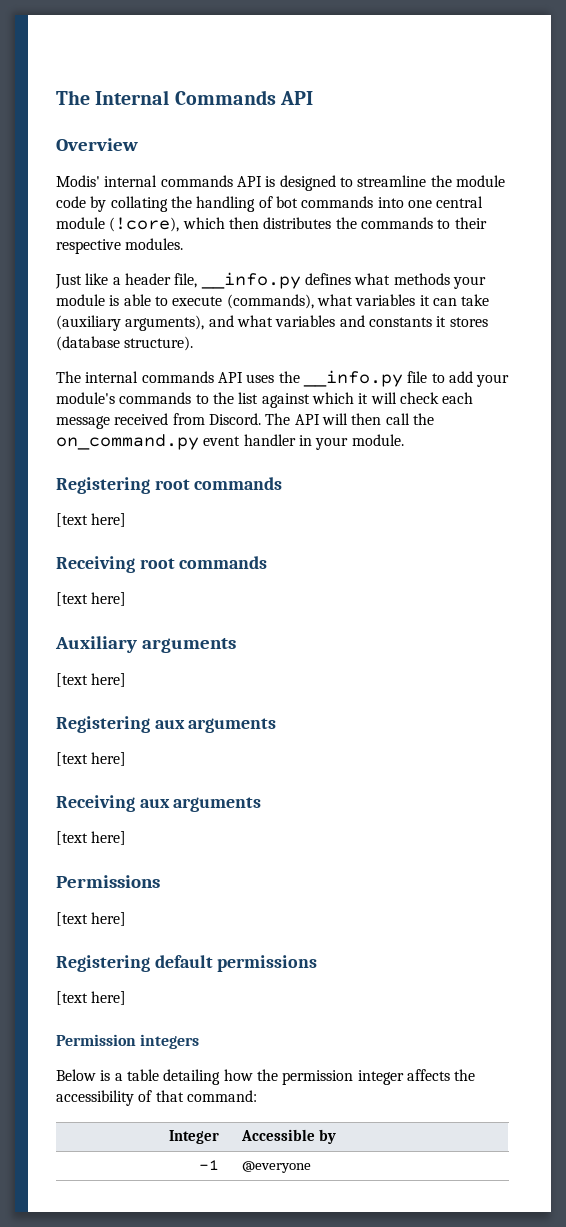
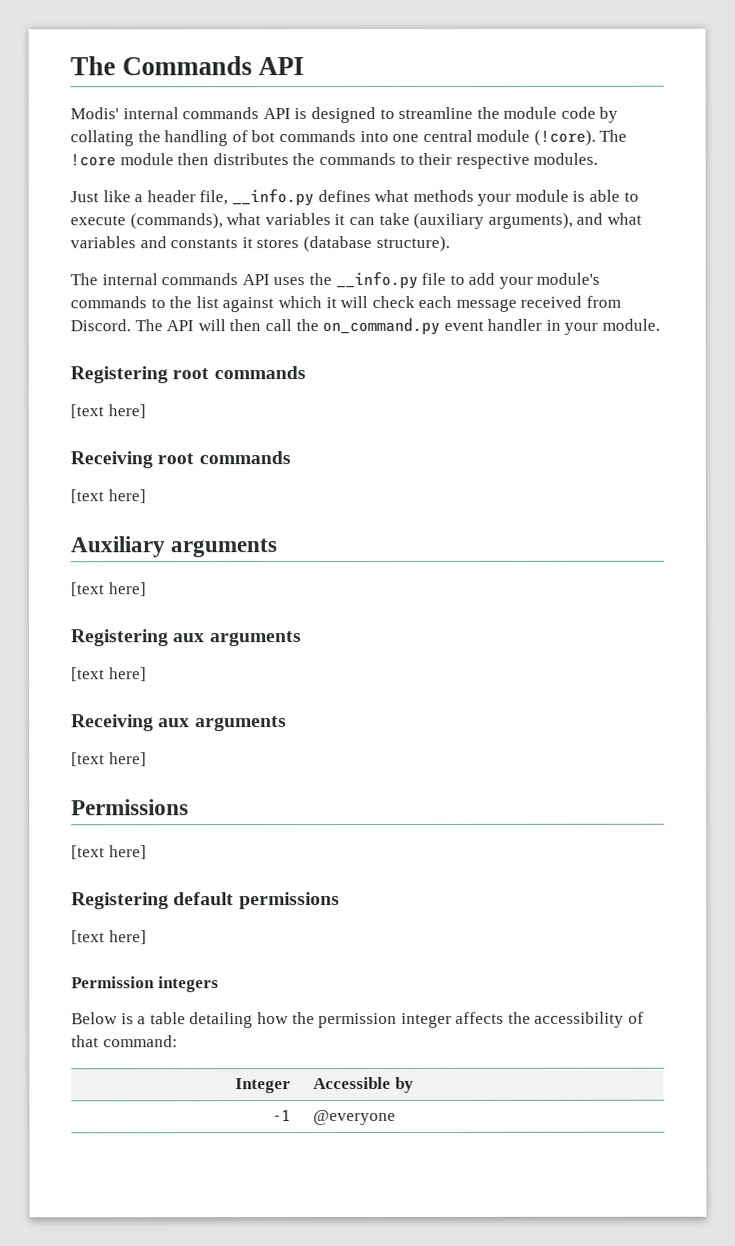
[56,90,170,105] The Internal -> [70,56,116,76] The
[56,138,138,151] // Overview -> (305, 66) none
[109,217,225,232] (!core), which -> [533,129,628,146] [70,153,174,167] (!core). The !core module

